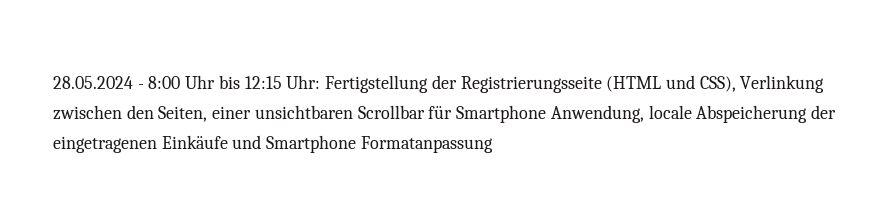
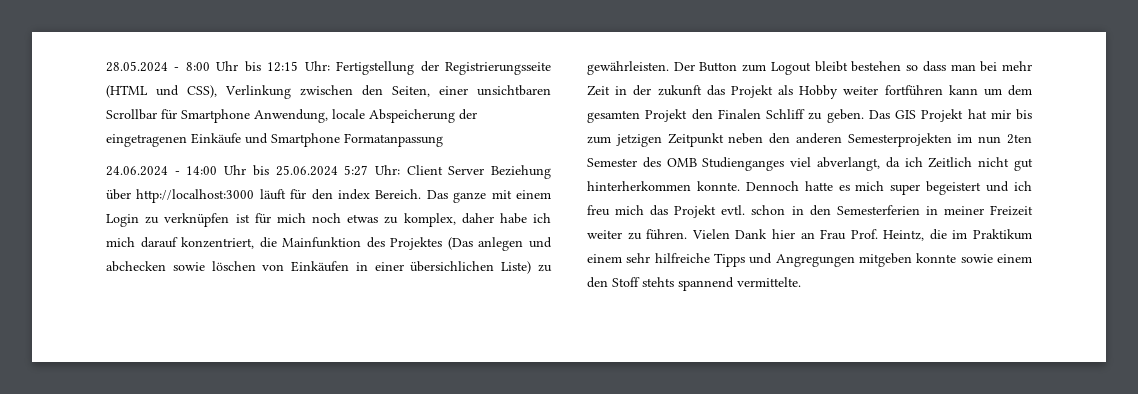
(493, 144) none -> [106,165,551,179] [106,189,551,203] [106,213,551,227] [106,237,552,251] [106,261,552,274] [587,61,1032,75] [587,85,1032,99] [587,109,1032,123] [587,133,1032,147] [587,157,1033,171] [587,181,1032,195] [587,205,1033,218] [587,229,1032,241] [587,253,1032,267] [587,277,801,291] // 24.06.2024 - 14:00 Uhr bis 25.06.2024 5:27 Uhr: Client Server Beziehung über http://localhost:3000 läuft für den index Bereich. Das ganze mit einem Login zu verknüpfen ist für mich noch etwas zu komplex, daher habe ich mich darauf konzentriert, die Mainfunktion des Projektes (Das anlegen und abchecken sowie löschen von Einkäufen in einer übersichlichen Liste) zu gewährleisten. Der Button zum Logout bleibt bestehen so dass man bei mehr Zeit in der zukunft das Projekt als Hobby weiter fortführen kann um dem gesamten Projekt den Finalen Schliff zu geben. Das GIS Projekt hat mir bis zum jetzigen Zeitpunkt neben den anderen Semesterprojekten im nun 2ten Semester des OMB Studienganges viel abverlangt, da ich Zeitlich nicht gut hinterherkommen konnte. Dennoch hatte es mich super begeistert und ich freu mich das Projekt evtl. schon in den Semesterferien in meiner Freizeit weiter zu führen. Vielen Dank hier an Frau Prof. Heintz, die im Praktikum einem sehr hilfreiche Tipps und Angregungen mitgeben konnte sowie einem den Stoff stehts spannend vermittelte.

